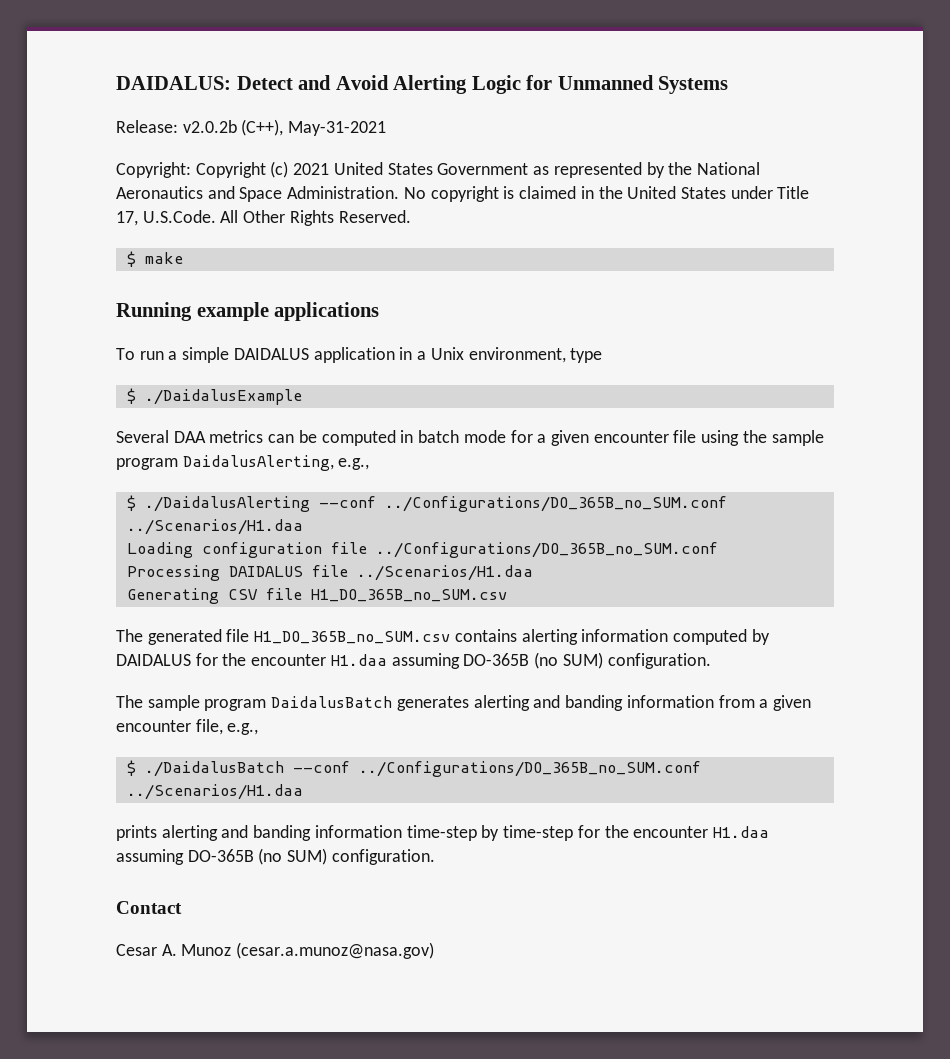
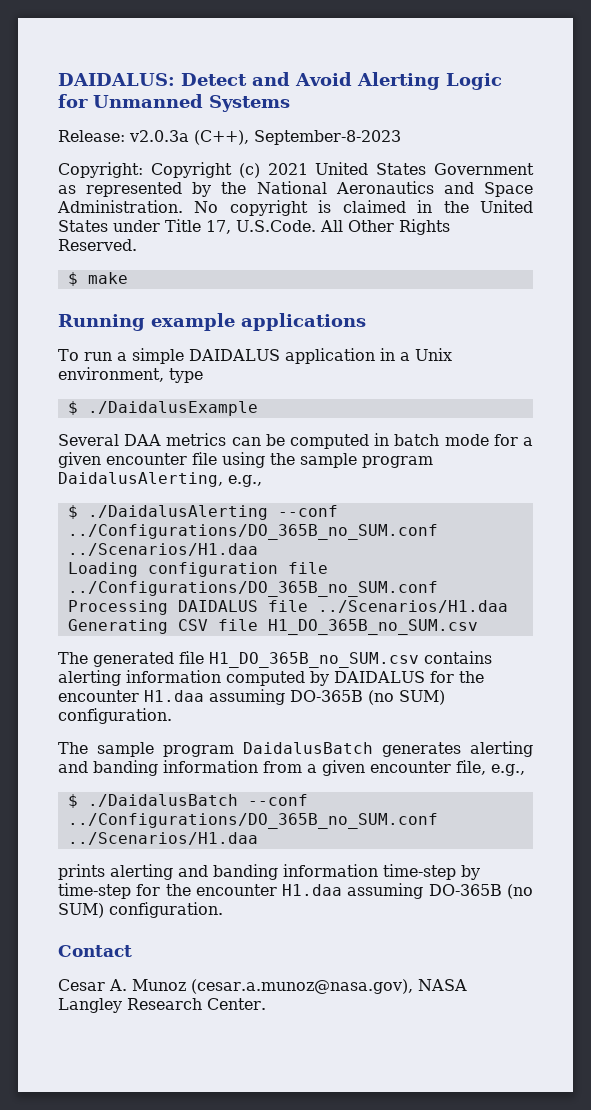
[182,119,387,136] v2.0.2b (C++), May-31-2021 -> [129,130,401,145] v2.0.3a (C++), September-8-2023
[236,942,435,959] (cesar.a.munoz@nasa.gov) -> [191,979,467,994] [58,998,266,1013] (cesar.a.munoz@nasa.gov), NASA Langley Research Center.

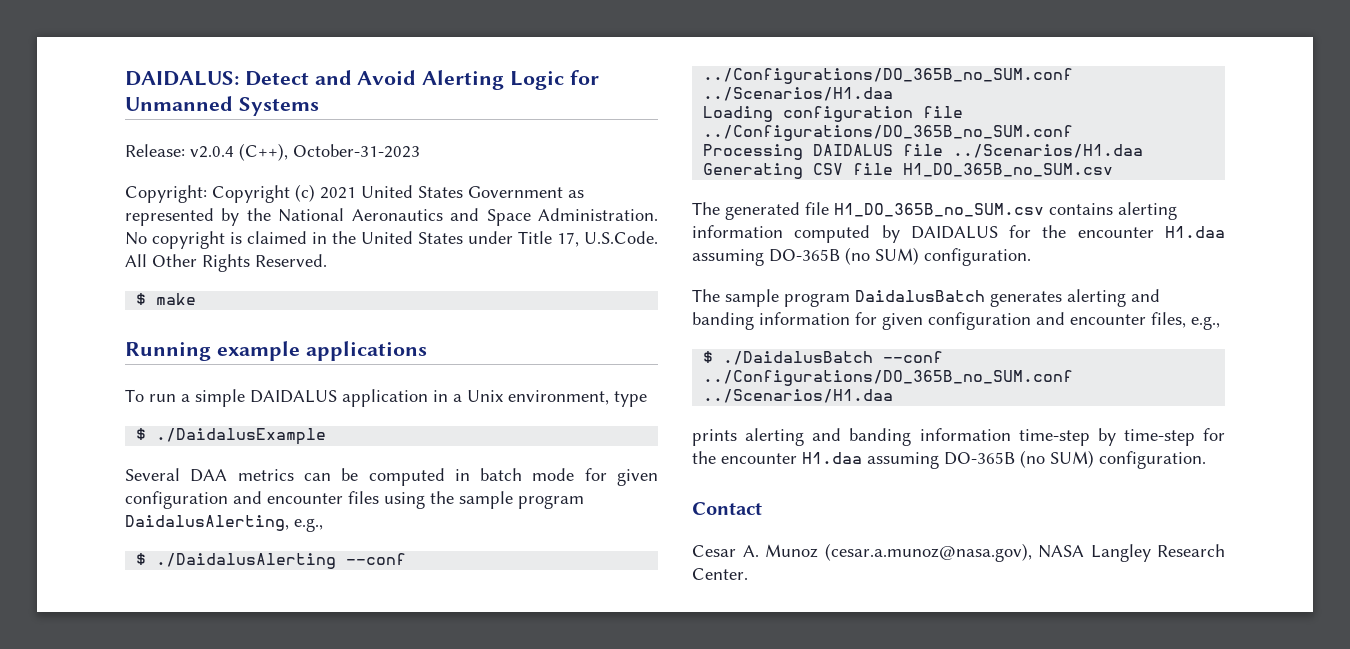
[129,130,401,145] v2.0.3a (C++), September-8-2023 -> [190,143,420,161] v2.0.4 (C++), October-31-2023
[523,437,533,446] [58,452,217,468] a given encounter file -> [617,469,658,486] [125,491,379,509] given configuration and encounter files
[263,760,486,776] from a given encounter file, -> [855,312,1186,330] for given configuration and encounter files,

